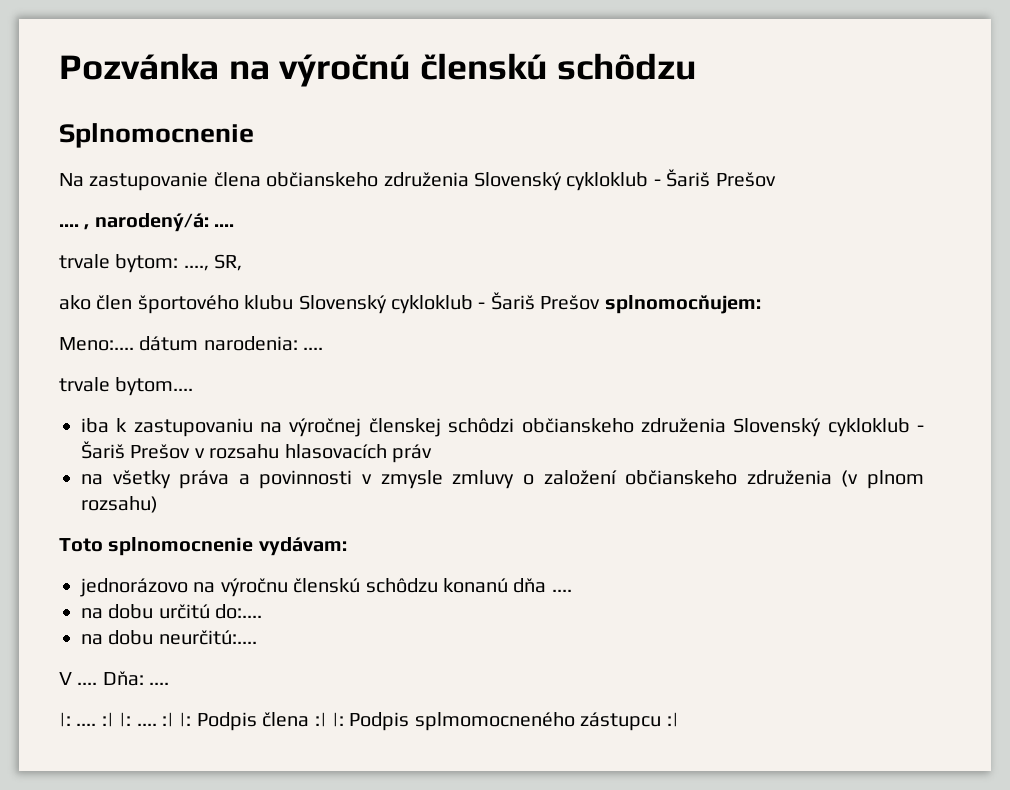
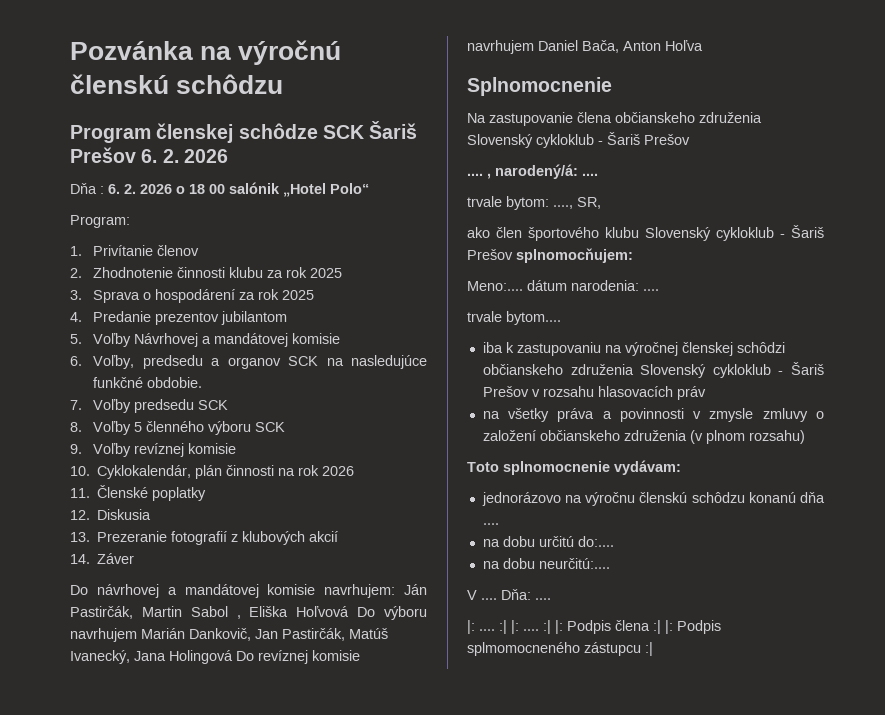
(696, 66) none -> [70,121,418,143] [70,147,228,163] [70,182,369,197] [70,215,130,228] [70,245,199,256] [70,267,342,278] [70,289,314,303] [70,311,287,325] [70,333,340,347] [70,355,427,369] [92,377,202,388] [70,399,228,413] [70,421,285,435] [70,443,236,457] [70,465,355,479] [70,485,207,501] [70,509,152,520] [70,531,339,545] [70,553,135,564] [70,584,427,598] [70,606,427,620] [70,628,388,642] [70,650,360,664] [467,40,703,54] // Program členskej schôdze SCK Šariš Prešov 6. 2. 2026 // Dňa : 6. 2. 2026 o 18 00 salónik „Hotel Polo“ // Program: // 1. Privítanie členov // 2. Zhodnotenie činnosti klubu za rok 2025 // 3. Sprava o hospodárení za rok 2025 // 4. Predanie prezentov jubilantom // 5. Voľby Návrhovej a mandátovej komisie // 6. Voľby, predsedu a organov SCK na nasledujúce funkčné obdobie. // 7. Voľby predsedu SCK // 8. Voľby 5 členného výboru SCK // 9. Voľby revíznej komisie // 10. Cyklokalendár, plán činnosti na rok 2026 // 11. Členské poplatky // 12. Diskusia // 13. Prezeranie fotografií z klubových akcií // 14. Záver // Do návrhovej a mandátovej komisie navrhujem: Ján Pastirčák, Martin Sabol , Eliška Hoľvová Do výboru navrhujem Marián Dankovič, Jan Pastirčák, Matúš Ivanecký, Jana Holingová Do revíznej komisie navrhujem Daniel Bača, Anton Hoľva

